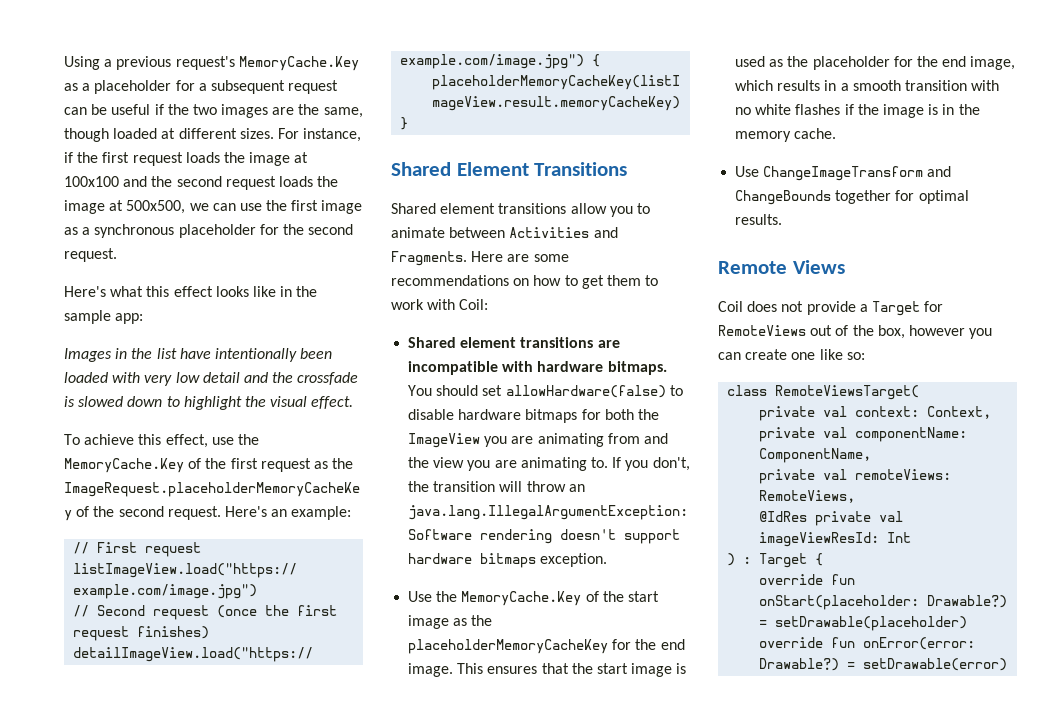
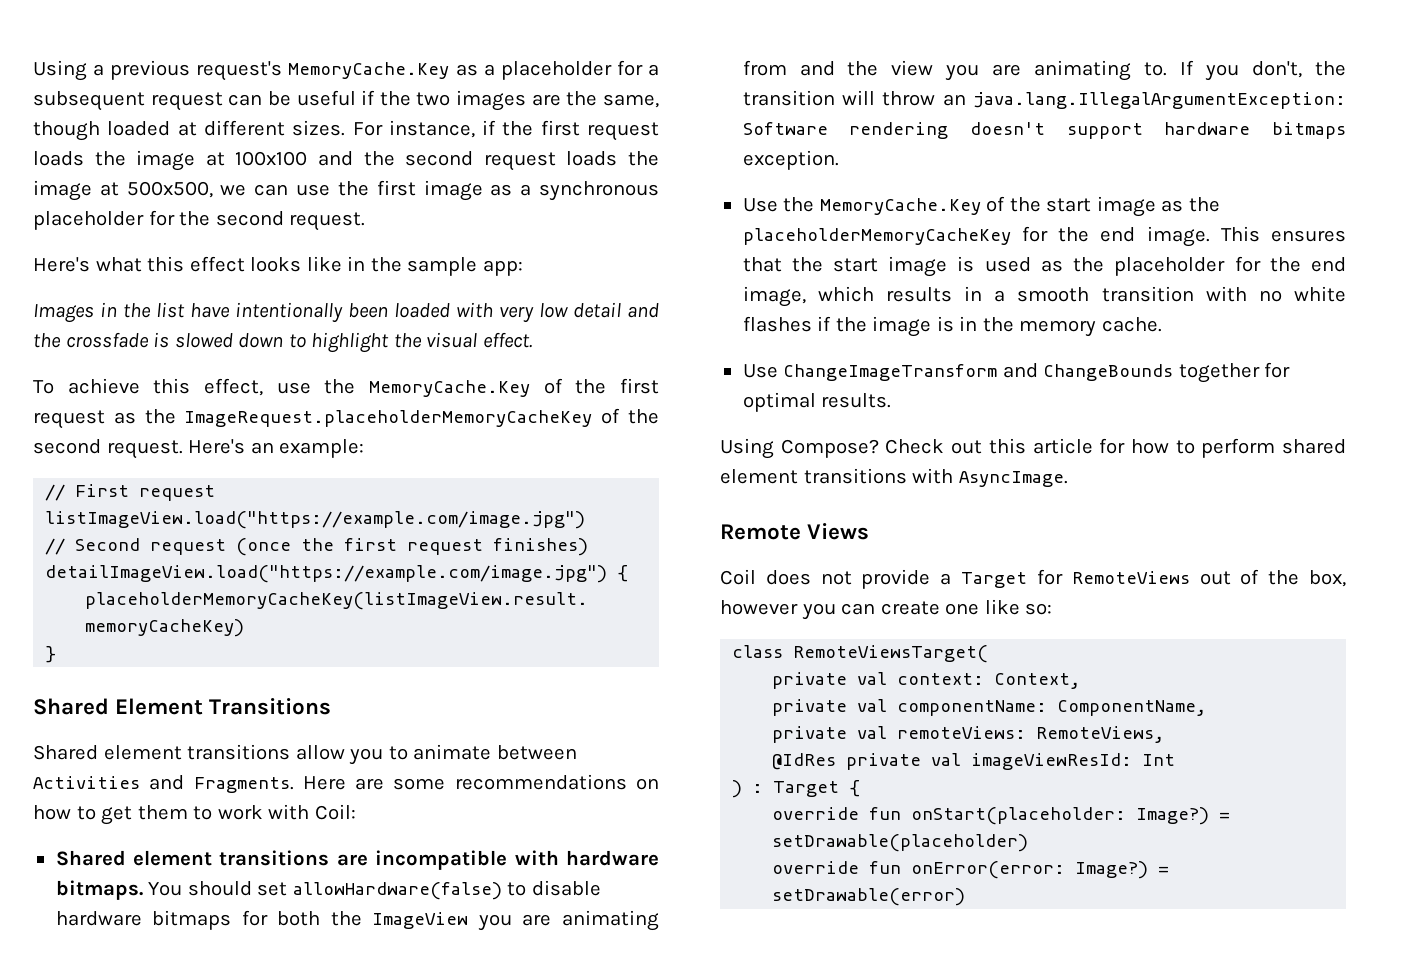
(783, 219) none -> [720,438,1346,459] [720,468,1068,487] // Using Compose? Check out this article for how to perform shared element transitions with AsyncImage.
[927,595,1008,608] Drawable?) -> [1136,807,1210,825] Image?)
[759,658,840,671] Drawable?) -> [1075,861,1149,879] Image?)

